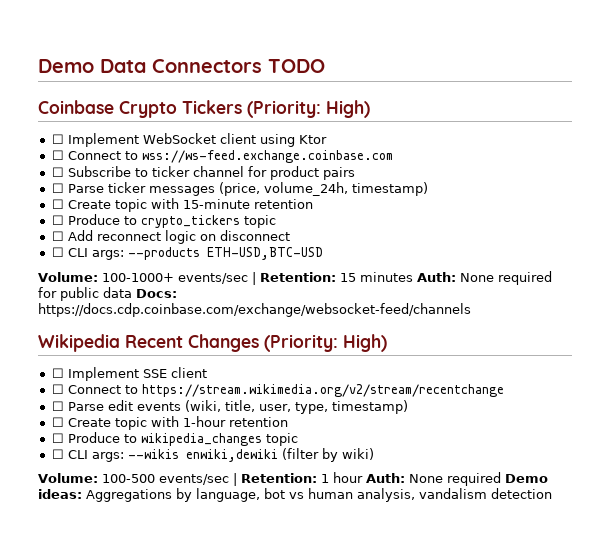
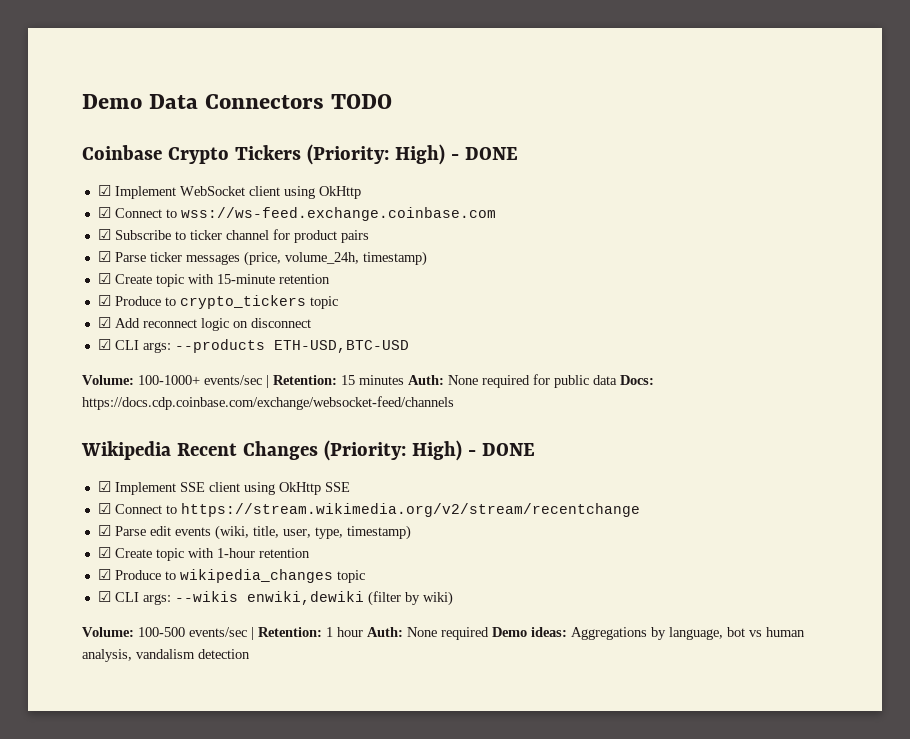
[51,134,64,144] // ☐ -> [450,147,518,160] [97,185,111,196] - DONE // ☑
[298,135,327,144] [51,150,64,160] Ktor // ☐ -> [318,186,361,199] [97,207,111,218] OkHttp // ☑
[51,167,64,177] ☐ -> [97,229,111,240] ☑
[51,183,64,193] ☐ -> [97,251,111,262] ☑
[51,199,64,209] ☐ -> [97,273,111,284] ☑
[51,215,64,225] ☐ -> [97,295,111,306] ☑
[51,231,64,241] ☐ -> [97,317,111,328] ☑
[51,247,64,257] ☐ -> [97,339,111,350] ☑
[51,368,64,378] // ☐ -> [467,443,535,456] [97,481,111,492] - DONE // ☑
[51,384,64,394] // ☐ -> [243,482,350,495] [97,503,111,514] using OkHttp SSE // ☑
[51,401,64,411] ☐ -> [97,525,111,536] ☑
[51,417,64,427] ☐ -> [97,547,111,558] ☑
[51,433,64,443] ☐ -> [97,569,111,580] ☑
[51,449,64,459] ☐ -> [97,591,111,602] ☑

